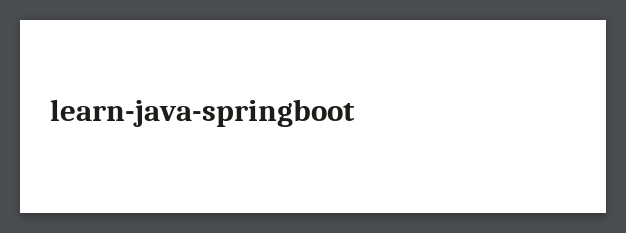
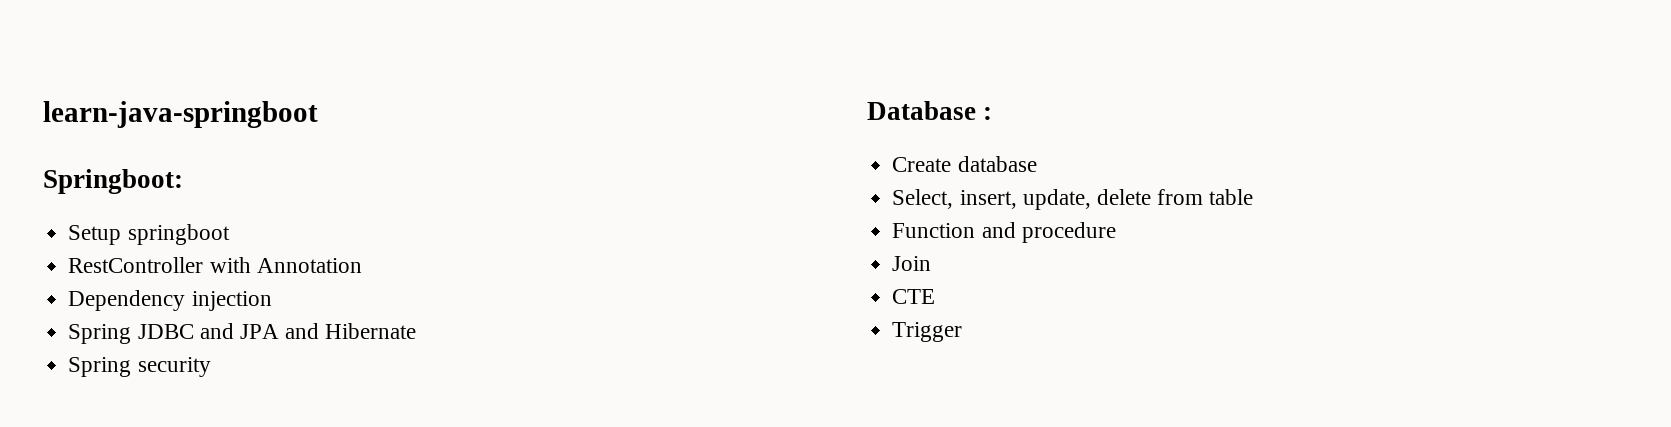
(355, 113) none -> [43,169,183,194] [68,224,230,245] [68,257,362,273] [68,290,272,311] [68,323,417,344] [68,357,211,377] [867,101,993,120] [892,156,1037,172] [892,189,1254,210] [892,222,1116,243] [892,256,932,271] [892,289,936,304] [892,322,963,342] // Springboot: // Setup springboot // RestController with Annotation // Dependency injection // Spring JDBC and JPA and Hibernate // Spring security // Database : // Create database // Select, insert, update, delete from table // Function and procedure // Join // CTE // Trigger

